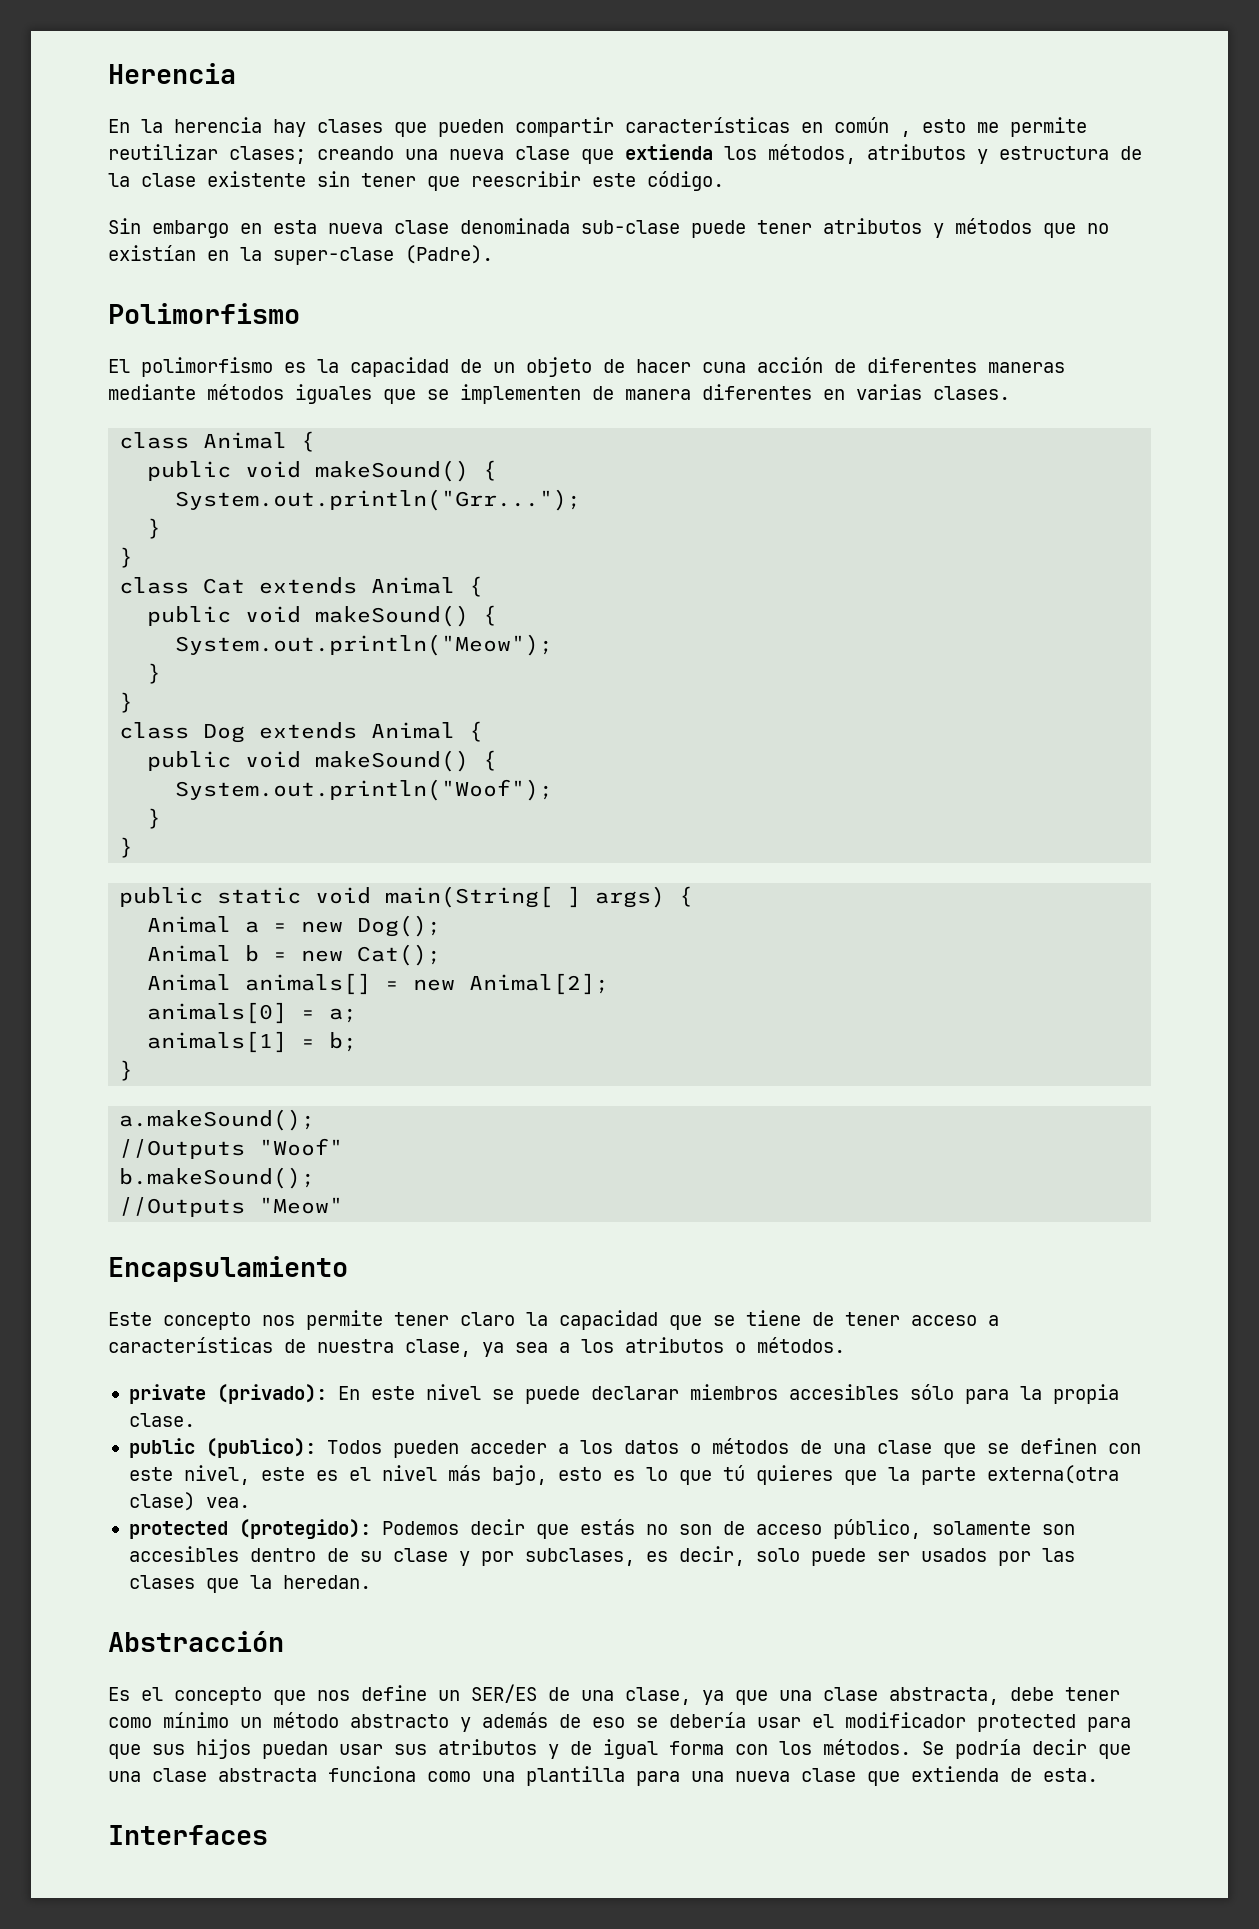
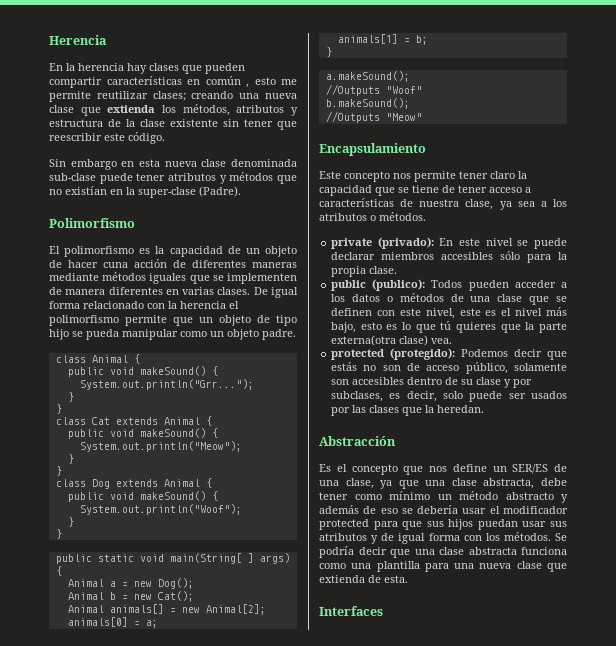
(1010, 393) none -> [253,287,298,298] [49,301,239,309] [49,315,297,326] [49,329,296,340] De igual forma relacionado con la herencia el polimorfismo permite que un objeto de tipo hijo se pueda manipular como un objeto padre.

